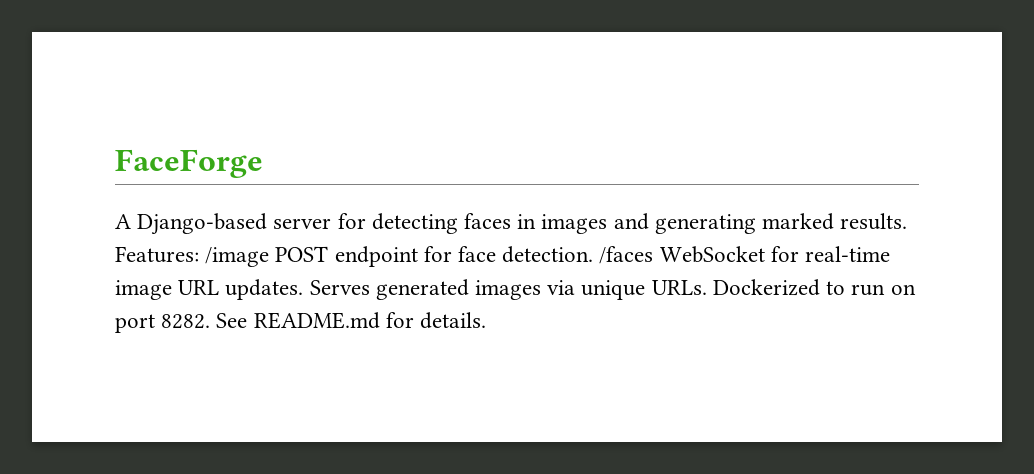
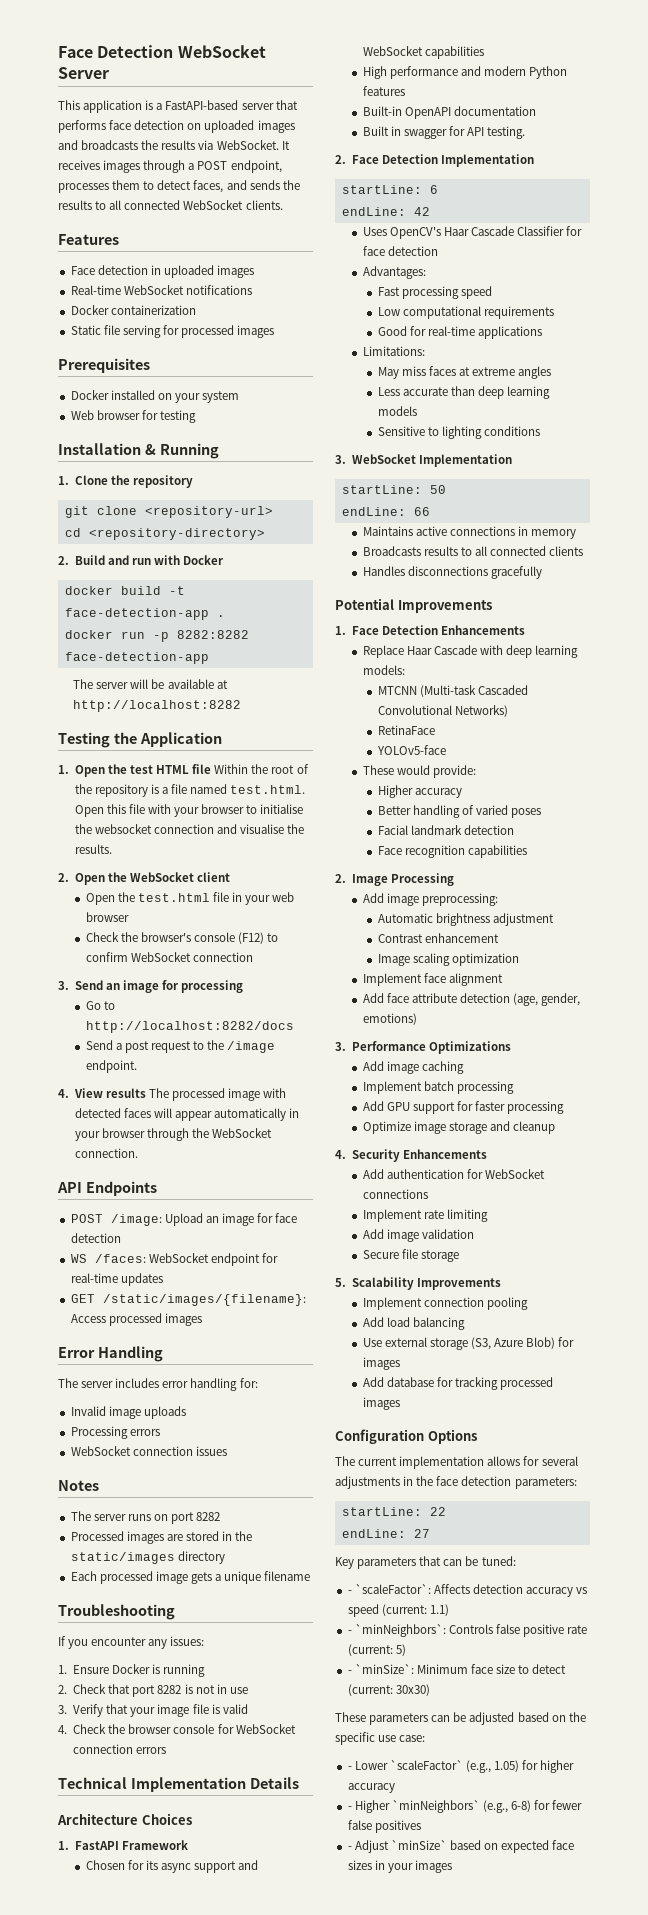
[115,149,263,178] [115,213,908,235] [115,246,891,267] [115,279,916,300] [115,312,487,333] FaceForge // A Django-based server for detecting faces in images and generating marked results. Features: /image POST endpoint for face detection. /faces WebSocket for real-time image URL updates. Serves generated images via unique URLs. Dockerized to run on port 8282. See README.md for details. -> [58,45,266,58] [58,67,109,79] [58,100,298,113] [58,120,295,133] [58,140,290,150] [58,160,282,173] [58,180,300,193] [58,200,283,210] [58,234,119,245] [70,265,255,278] [70,285,252,295] [70,305,196,315] [70,325,275,338] [58,358,150,373] [70,390,240,403] [70,410,196,423] [58,443,219,459] [58,475,193,488] [64,506,273,518] [64,528,265,540] [58,555,225,565] [64,586,185,595] [64,608,225,620] [64,630,249,642] [64,652,209,664] [73,679,228,689] [73,700,242,712] [58,732,222,748] [58,764,309,777] [74,784,306,797] [74,804,304,817] [74,824,305,834] [74,844,112,854] [58,872,231,885] [85,892,295,905] [85,912,129,922] [85,932,279,944] [85,952,253,962] [58,980,244,993] [85,1001,115,1010] [85,1021,294,1033] [85,1040,276,1053] [85,1060,137,1073] [58,1088,287,1101] [74,1108,300,1121] [74,1128,273,1141] [74,1148,138,1158] [57,1181,157,1196] [70,1213,298,1226] [70,1233,121,1243] [70,1253,278,1266] [70,1273,163,1286] [70,1294,306,1306] [70,1313,202,1326] [58,1346,163,1362] [58,1378,258,1391] [70,1406,186,1419] [70,1426,160,1439] [70,1446,227,1456] [58,1480,99,1491] [70,1511,221,1524] [70,1531,253,1544] [70,1551,225,1564] [70,1571,311,1584] [58,1604,175,1620] [58,1636,205,1649] [58,1664,206,1677] [58,1684,248,1697] [58,1704,248,1717] [58,1724,296,1734] [73,1744,167,1754] [58,1777,299,1792] [57,1813,192,1825] [58,1840,188,1850] [85,1860,259,1873] [362,46,484,59] [362,66,568,79] [362,86,405,96] [362,106,536,119] [362,126,526,139] [335,154,534,167] [341,185,438,194] [341,207,430,216] [362,226,583,239] [362,246,438,256] [362,266,426,279] [377,286,493,299] [377,306,555,319] [377,326,543,339] [362,346,425,356] [377,366,552,379] [377,386,551,399] [377,406,417,416] [377,426,541,439] [335,454,512,467] [341,485,446,494] [341,507,430,516] [362,526,577,539] [362,546,584,556] [362,566,542,579] [335,598,492,613] [335,625,525,635] [362,645,579,658] [362,665,405,675] [377,685,529,697] [377,705,508,717] [377,725,435,735] [376,745,446,755] [362,765,476,778] [377,785,462,798] [377,805,542,818] [377,825,515,835] [377,845,528,858] [335,873,454,886] [362,893,498,906] [377,913,555,926] [377,933,499,943] [377,953,520,966] [362,973,503,986] [362,993,581,1006] [362,1013,417,1025] [335,1041,511,1054] [362,1061,464,1074] [362,1081,514,1094] [362,1101,565,1114] [362,1121,556,1134] [335,1149,487,1162] [362,1169,546,1179] [362,1189,428,1199] [362,1209,488,1222] [362,1229,474,1242] [362,1249,459,1262] [335,1277,501,1290] [362,1297,528,1310] [362,1317,465,1330] [362,1337,575,1350] [362,1357,400,1370] [362,1377,554,1390] [362,1397,400,1410] [335,1429,477,1444] [335,1456,578,1469] [335,1476,577,1489] [341,1507,446,1516] [341,1529,430,1538] [335,1556,516,1569] [347,1584,588,1597] [347,1604,449,1617] [347,1624,588,1637] [347,1644,406,1656] [347,1664,567,1674] [347,1684,430,1696] [335,1712,586,1725] [335,1732,426,1745] [347,1760,575,1773] [347,1783,395,1793] [347,1800,583,1813] [347,1820,421,1833] [347,1840,575,1853] [347,1860,452,1873] Face Detection WebSocket Server // This application is a FastAPI-based server that performs face detection on uploaded images and broadcasts the results via WebSocket. It receives images through a POST endpoint, processes them to detect faces, and sends the results to all connected WebSocket clients. // Features // Face detection in uploaded images // Real-time WebSocket notifications // Docker containerization // Static file serving for processed images // Prerequisites // Docker installed on your system // Web browser for testing // Installation & Running // 1. Clone the repository // git clone <repository-url> // cd <repository-directory> // 2. Build and run with Docker // docker build -t face-detection-app . // docker run -p 8282:8282 face-detection-app // The server will be available at http://localhost:8282 // Testing the Application // 1. Open the test HTML file Within the root of the repository is a file named test.html. Open this file with your browser to initialise the websocket connection and visualise the results. // 2. Open the WebSocket client // Open the test.html file in your web browser // Check the browser's console (F12) to confirm WebSocket connection // 3. Send an image for processing // Go to http://localhost:8282/docs // Send a post request to the /image endpoint. // 4. View results The processed image with detected faces will appear automatically in your browser through the WebSocket connection. // API Endpoints // POST /image: Upload an image for face detection // WS /faces: WebSocket endpoint for real-time updates // GET /static/images/{filename}: Access processed images // Error Handling // The server includes error handling for: // Invalid image uploads // Processing errors // WebSocket connection issues // Notes // The server runs on port 8282 // Processed images are stored in the static/images directory // Each processed image gets a unique filename // Troubleshooting // If you encounter any issues: // 1. Ensure Docker is running // 2. Check that port 8282 is not in use // 3. Verify that your image file is valid // 4. Check the browser console for WebSocket connection errors // Technical Implementation Details // Architecture Choices // 1. FastAPI Framework // Chosen for its async support and WebSocket capabilities // High performance and modern Python features // Built-in OpenAPI documentation // Built in swagger for API testing. // 2. Face Detection Implementation // startLine: 6 // endLine: 42 // Uses OpenCV's Haar Cascade Classifier for face detection // Advantages: // Fast processing speed // Low computational requirements // Good for real-time applications // Limitations: // May miss faces at extreme angles // Less accurate than deep learning models // Sensitive to lighting conditions // 3. WebSocket Implementation // startLine: 50 // endLine: 66 // Maintains active connections in memory // Broadcasts results to all connected clients // Handles disconnections gracefully // Potential Improvements // 1. Face Detection Enhancements // Replace Haar Cascade with deep learning models: // MTCNN (Multi-task Cascaded Convolutional Networks) // RetinaFace // YOLOv5-face // These would provide: // Higher accuracy // Better handling of varied poses // Facial landmark detection // Face recognition capabilities // 2. Image Processing // Add image preprocessing: // Automatic brightness adjustment // Contrast enhancement // Image scaling optimization // Implement face alignment // Add face attribute detection (age, gender, emotions) // 3. Performance Optimizations // Add image caching // Implement batch processing // Add GPU support for faster processing // Optimize image storage and cleanup // 4. Security Enhancements // Add authentication for WebSocket connections // Implement rate limiting // Add image validation // Secure file storage // 5. Scalability Improvements // Implement connection pooling // Add load balancing // Use external storage (S3, Azure Blob) for images // Add database for tracking processed images // Configuration Options // The current implementation allows for several adjustments in the face detection parameters: // startLine: 22 // endLine: 27 // Key parameters that can be tuned: // - `scaleFactor`: Affects detection accuracy vs speed (current: 1.1) // - `minNeighbors`: Controls false positive rate (current: 5) // - `minSize`: Minimum face size to detect (current: 30x30) // These parameters can be adjusted based on the specific use case: // - Lower `scaleFactor` (e.g., 1.05) for higher accuracy // - Higher `minNeighbors` (e.g., 6-8) for fewer false positives // - Adjust `minSize` based on expected face sizes in your images

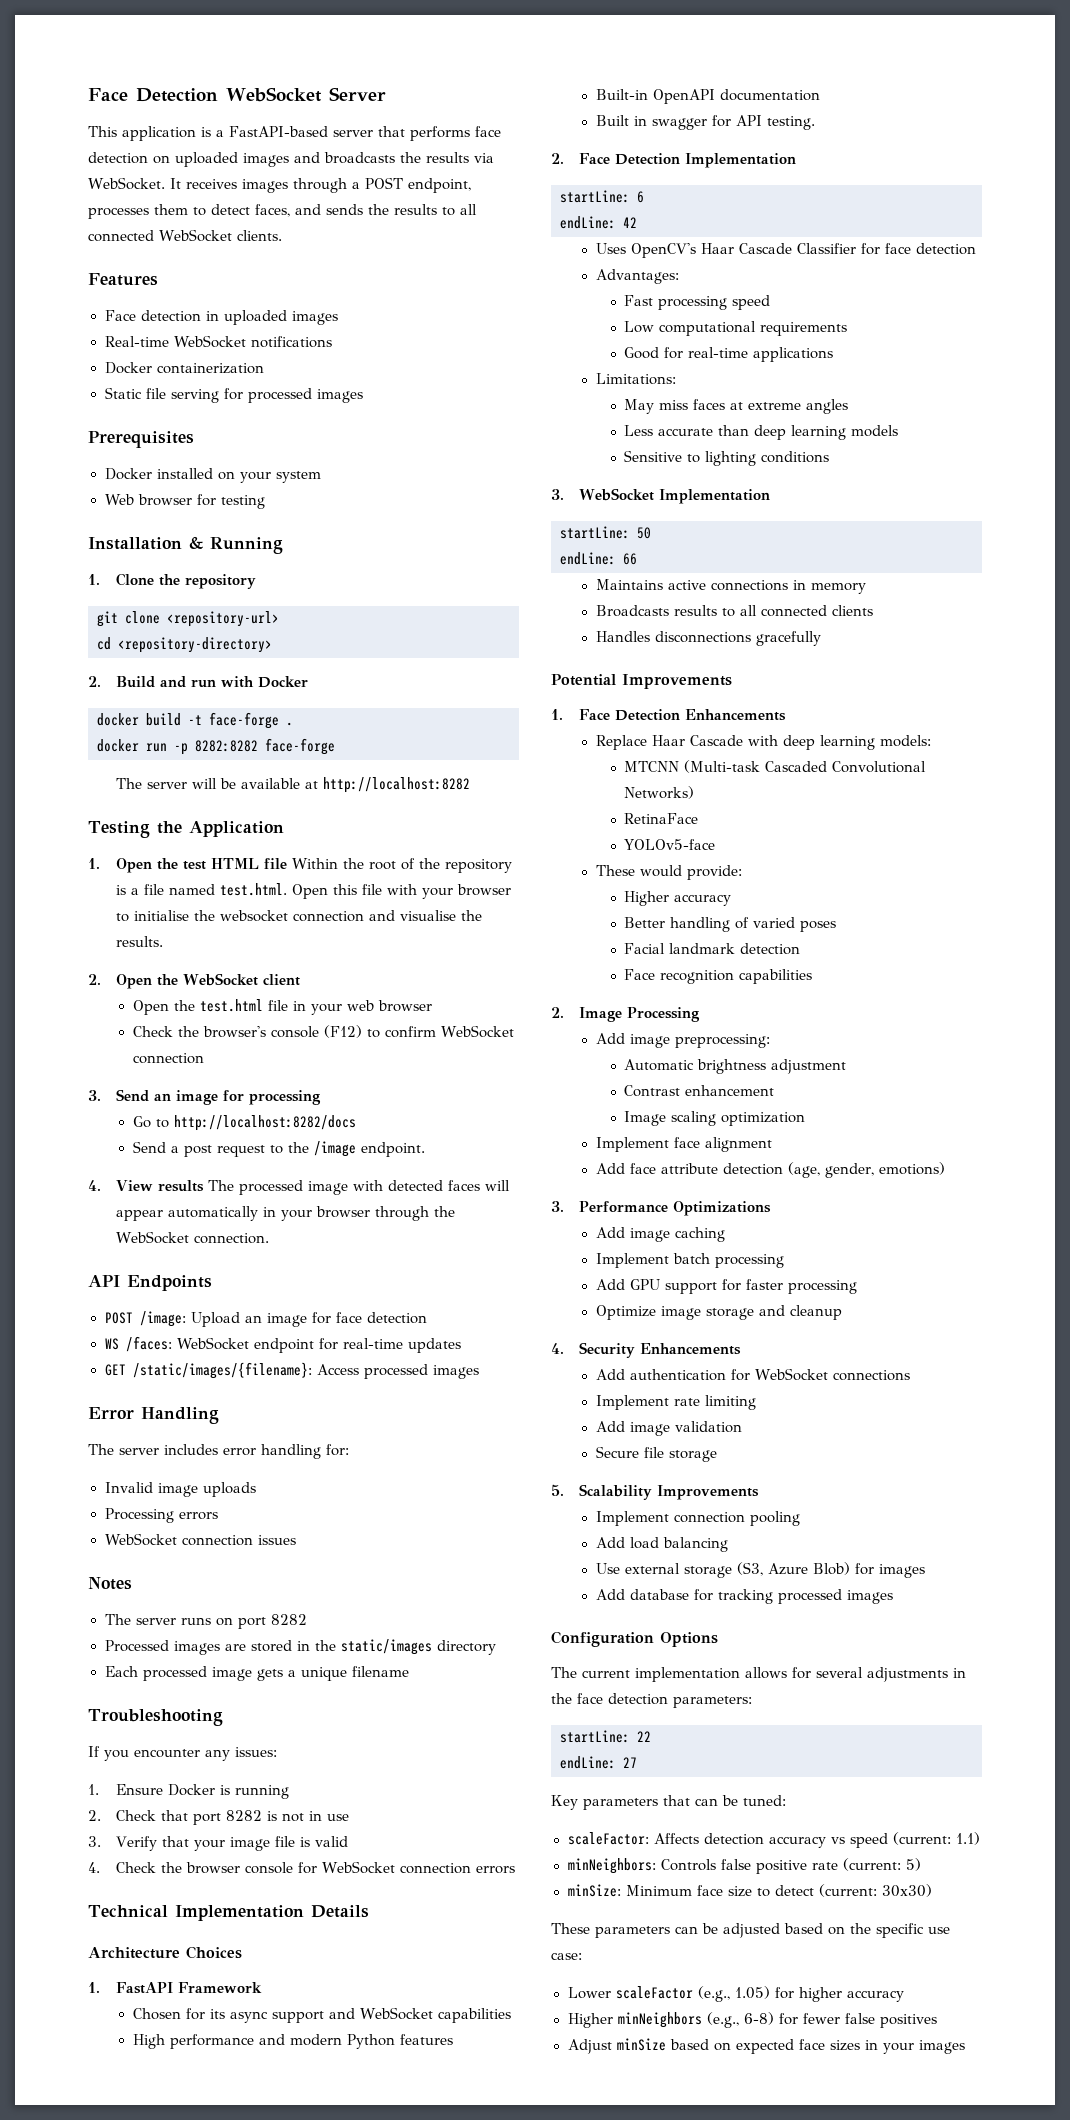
[64,608,209,620] face-detection-app -> [209,712,279,729] face-forge
[64,652,209,664] face-detection-app -> [265,738,335,755] face-forge
[347,1584,431,1594] - `scaleFactor`: -> [567,1832,649,1845] scaleFactor:
[347,1624,446,1637] - `minNeighbors`: -> [567,1858,656,1874] minNeighbors:
[347,1664,414,1674] - `minSize`: -> [567,1884,621,1897] minSize:
[347,1760,463,1770] - Lower `scaleFactor` -> [567,1986,693,1999] Lower scaleFactor
[347,1800,480,1813] - Higher `minNeighbors` -> [567,2012,702,2028] Higher minNeighbors
[347,1840,447,1853] - Adjust `minSize` -> [567,2038,666,2054] Adjust minSize

